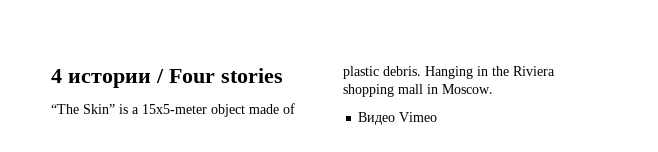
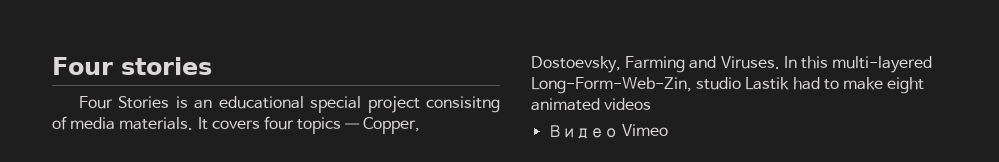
[51,69,164,88] 4 истории / -> (52, 66) none
[51,103,295,117] [343,66,555,79] [343,84,493,97] “The Skin” is a 15x5-meter object made of plastic debris. Hanging in the Riviera shopping mall in Moscow. -> [78,96,500,113] [52,116,421,134] [531,56,933,73] [531,77,925,94] [531,98,652,111] Four Stories is an educational special project consisitng of media materials. It covers four topics — Copper, Dostoevsky, Farming and Viruses. In this multi-layered Long-Form-Web-Zin, studio Lastik had to make eight animated videos

